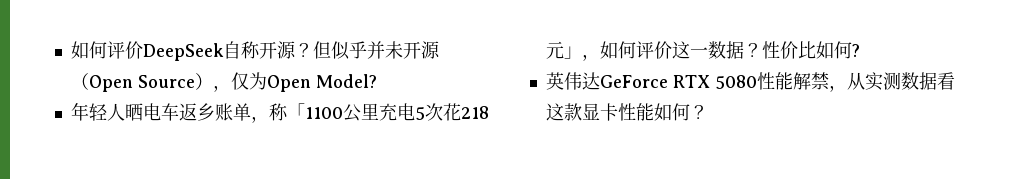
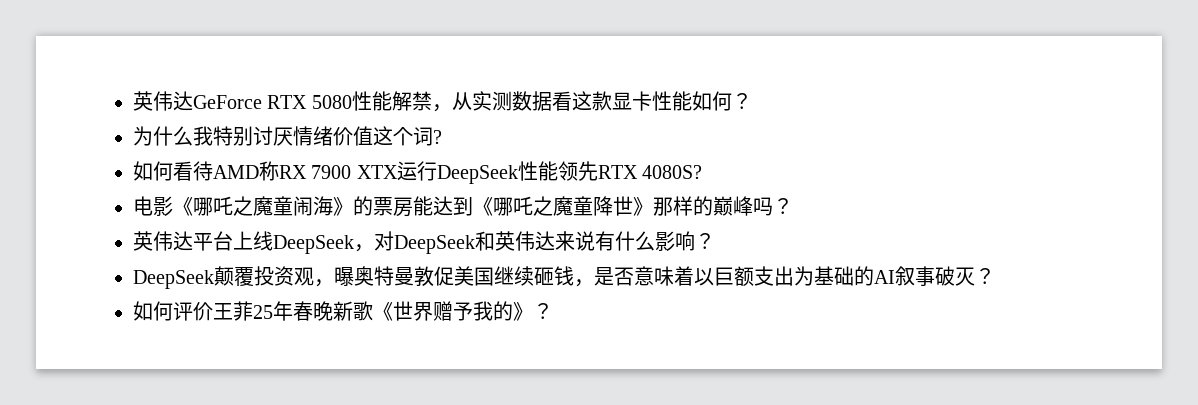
[70,41,440,61] [70,72,377,92] [70,102,489,123] [545,41,860,61] 如何评价DeepSeek自称开源？但似乎并未开源（Open Source），仅为Open Model? // 年轻人晒电车返乡账单，称「1100公里充电5次花218元」，如何评价这一数据？性价比如何? // -> (133, 101) none
(708, 112) none -> [133,126,442,146] [133,161,703,184] [133,196,793,217] [133,231,715,254] [133,266,995,289] [133,301,553,321] // 为什么我特别讨厌情绪价值这个词? // 如何看待AMD称RX 7900 XTX运行DeepSeek性能领先RTX 4080S? // 电影《哪吒之魔童闹海》的票房能达到《哪吒之魔童降世》那样的巅峰吗？ // 英伟达平台上线DeepSeek，对DeepSeek和英伟达来说有什么影响？ // DeepSeek颠覆投资观，曝奥特曼敦促美国继续砸钱，是否意味着以巨额支出为基础的AI叙事破灭？ // 如何评价王菲25年春晚新歌《世界赠予我的》？

